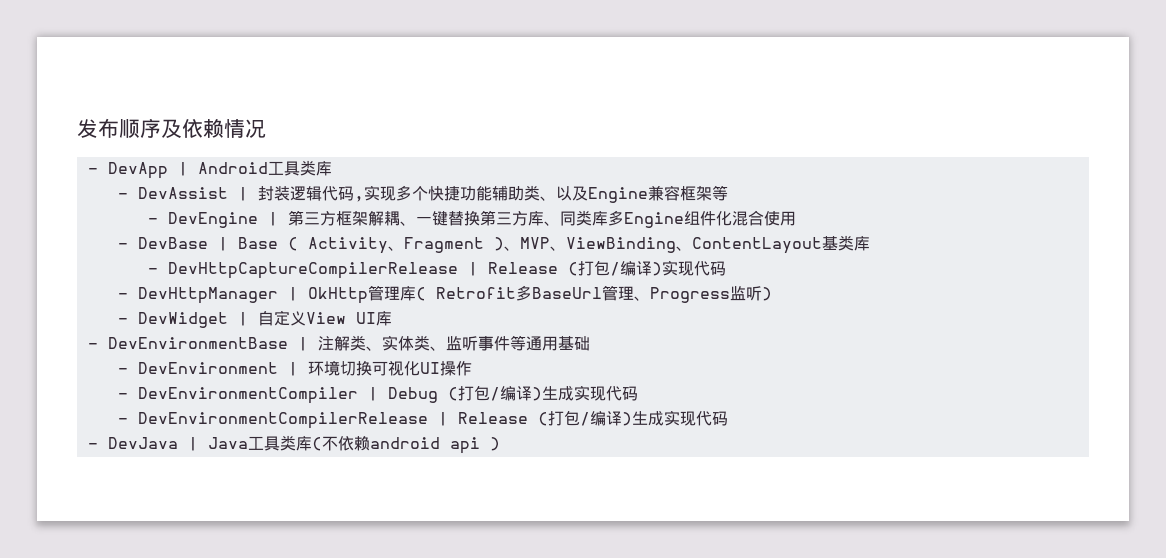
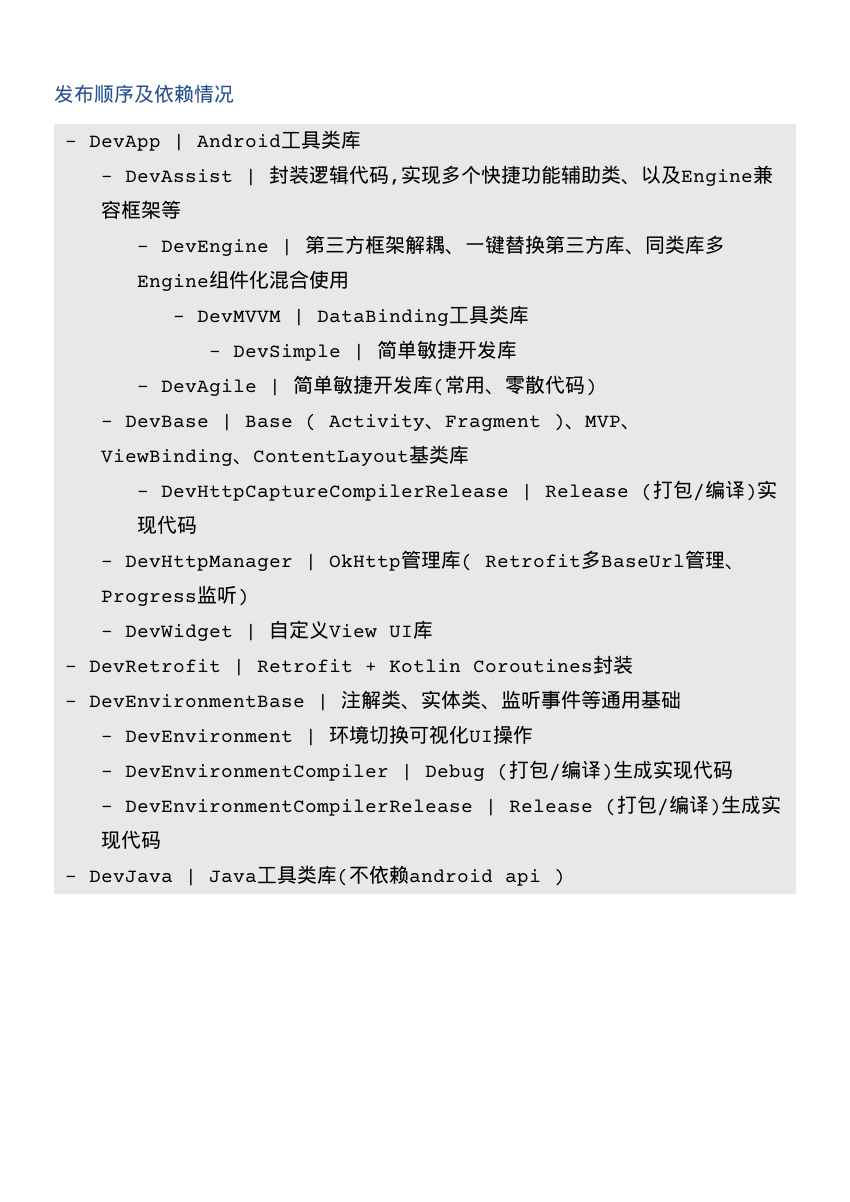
(797, 218) none -> [172,305,529,326] [208,340,517,361] [136,375,597,396] // - DevMVVM | DataBinding工具类库 // - DevSimple | 简单敏捷开发库 // - DevAgile | 简单敏捷开发库(常用、零散代码)
(393, 318) none -> [64,655,633,676] // - DevRetrofit | Retrofit + Kotlin Coroutines封装

